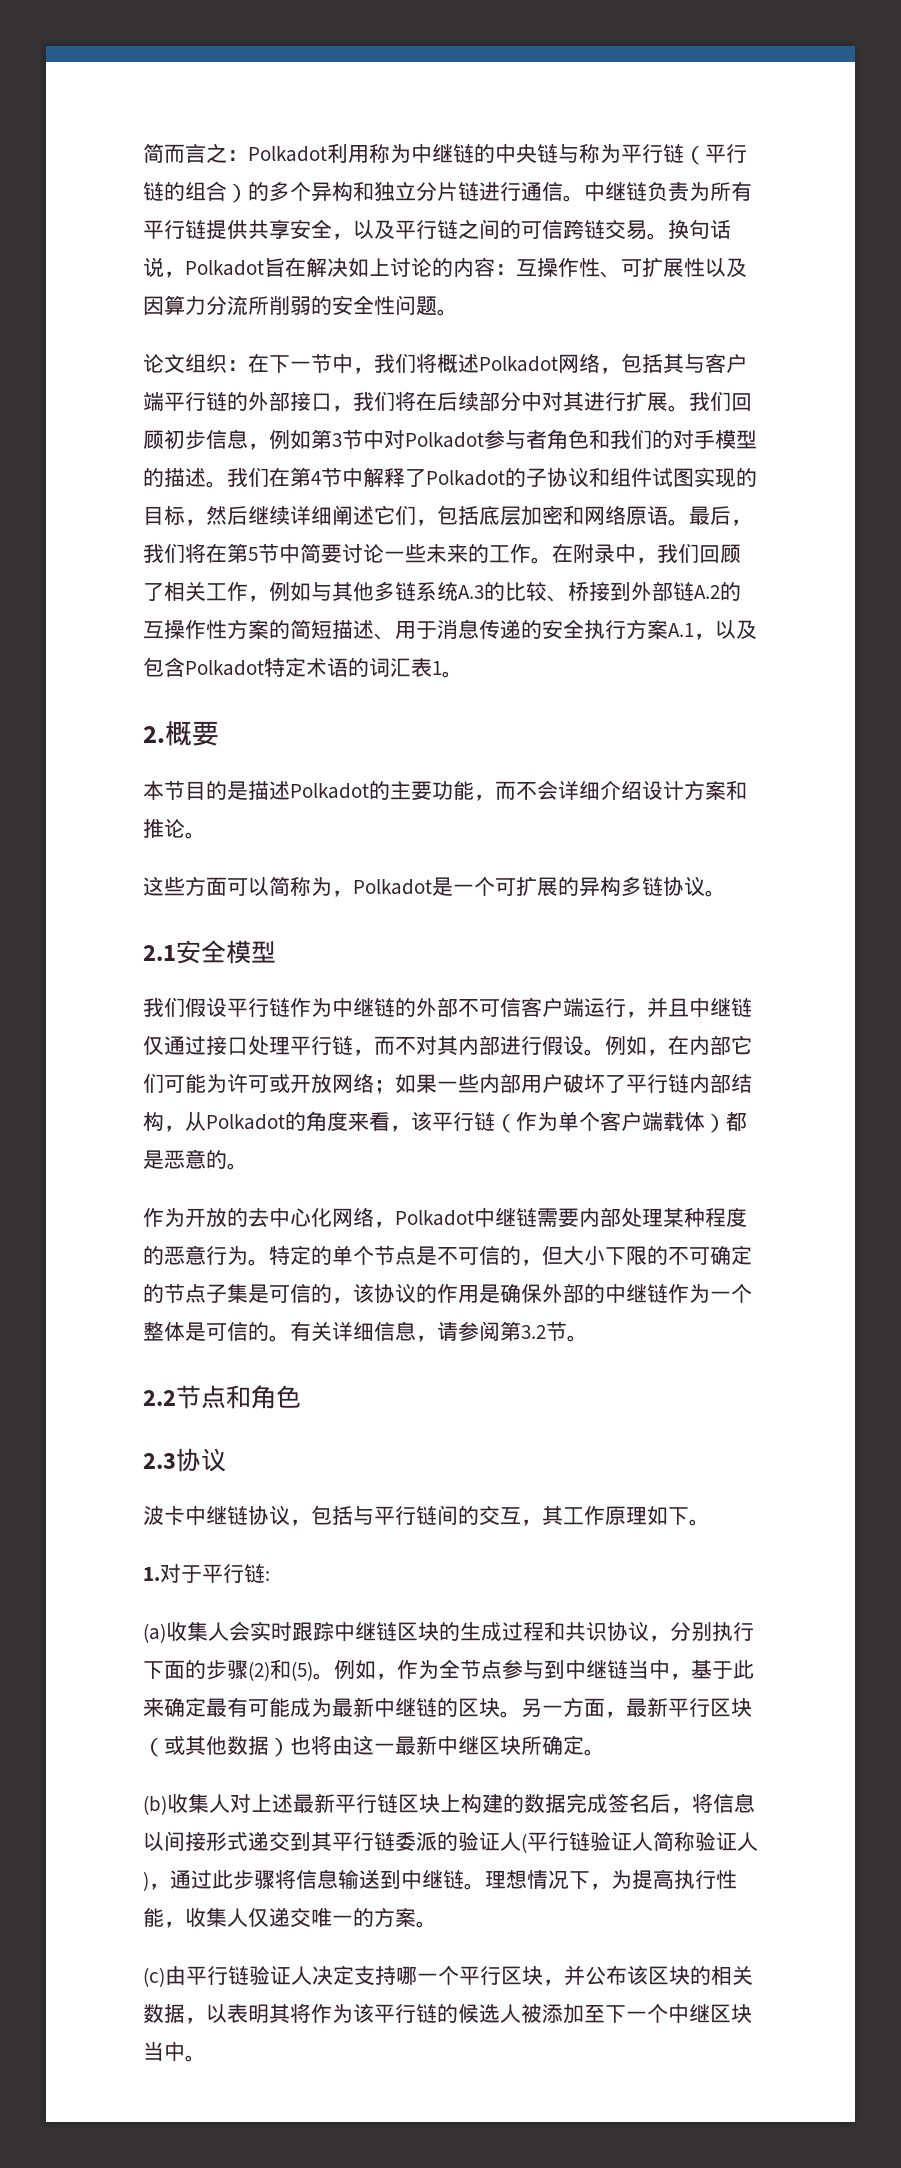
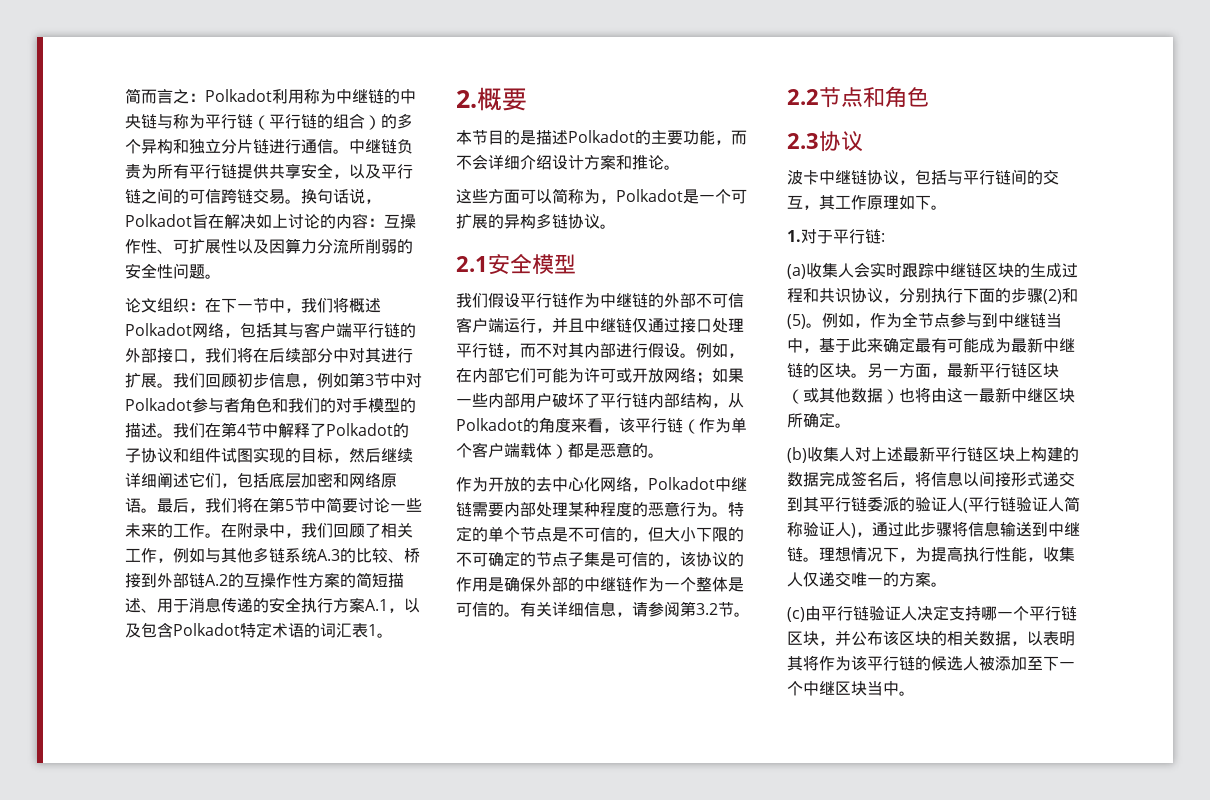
(710, 1707) none -> [1011,363,1027,378] 链
(501, 1975) none -> [1061,606,1077,621] 链

